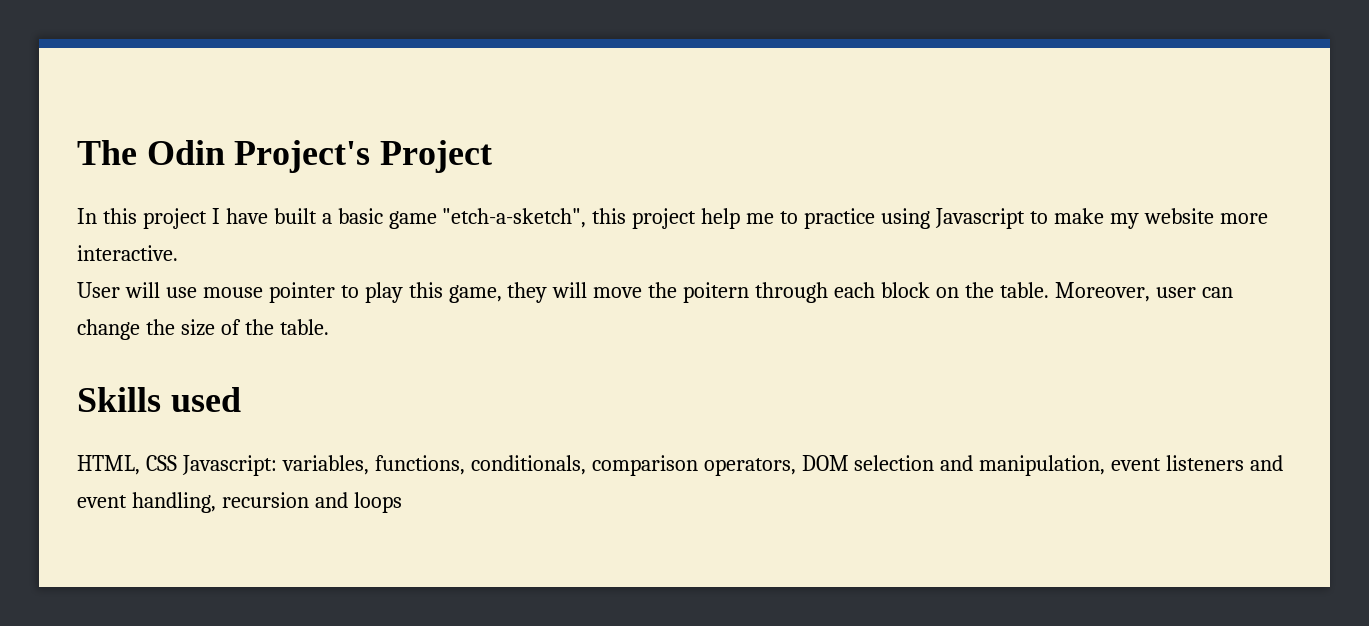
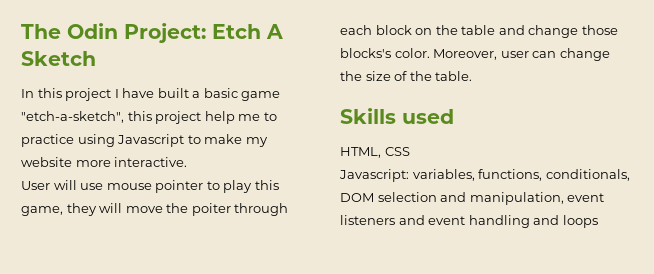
[234,140,493,173] Project's Project -> [124,23,283,43] [21,51,96,66] Project: Etch A Sketch
[683,282,750,303] poitern -> [191,203,231,216] poiter
[999,282,1049,298] table. -> [461,25,618,38] [340,48,430,58] table and change those blocks's color.
(177, 463) none -> (410, 151) //
[591,455,796,476] comparison operators, -> (630, 175) none
[131,492,309,513] handling, recursion -> [468,215,530,228] handling

